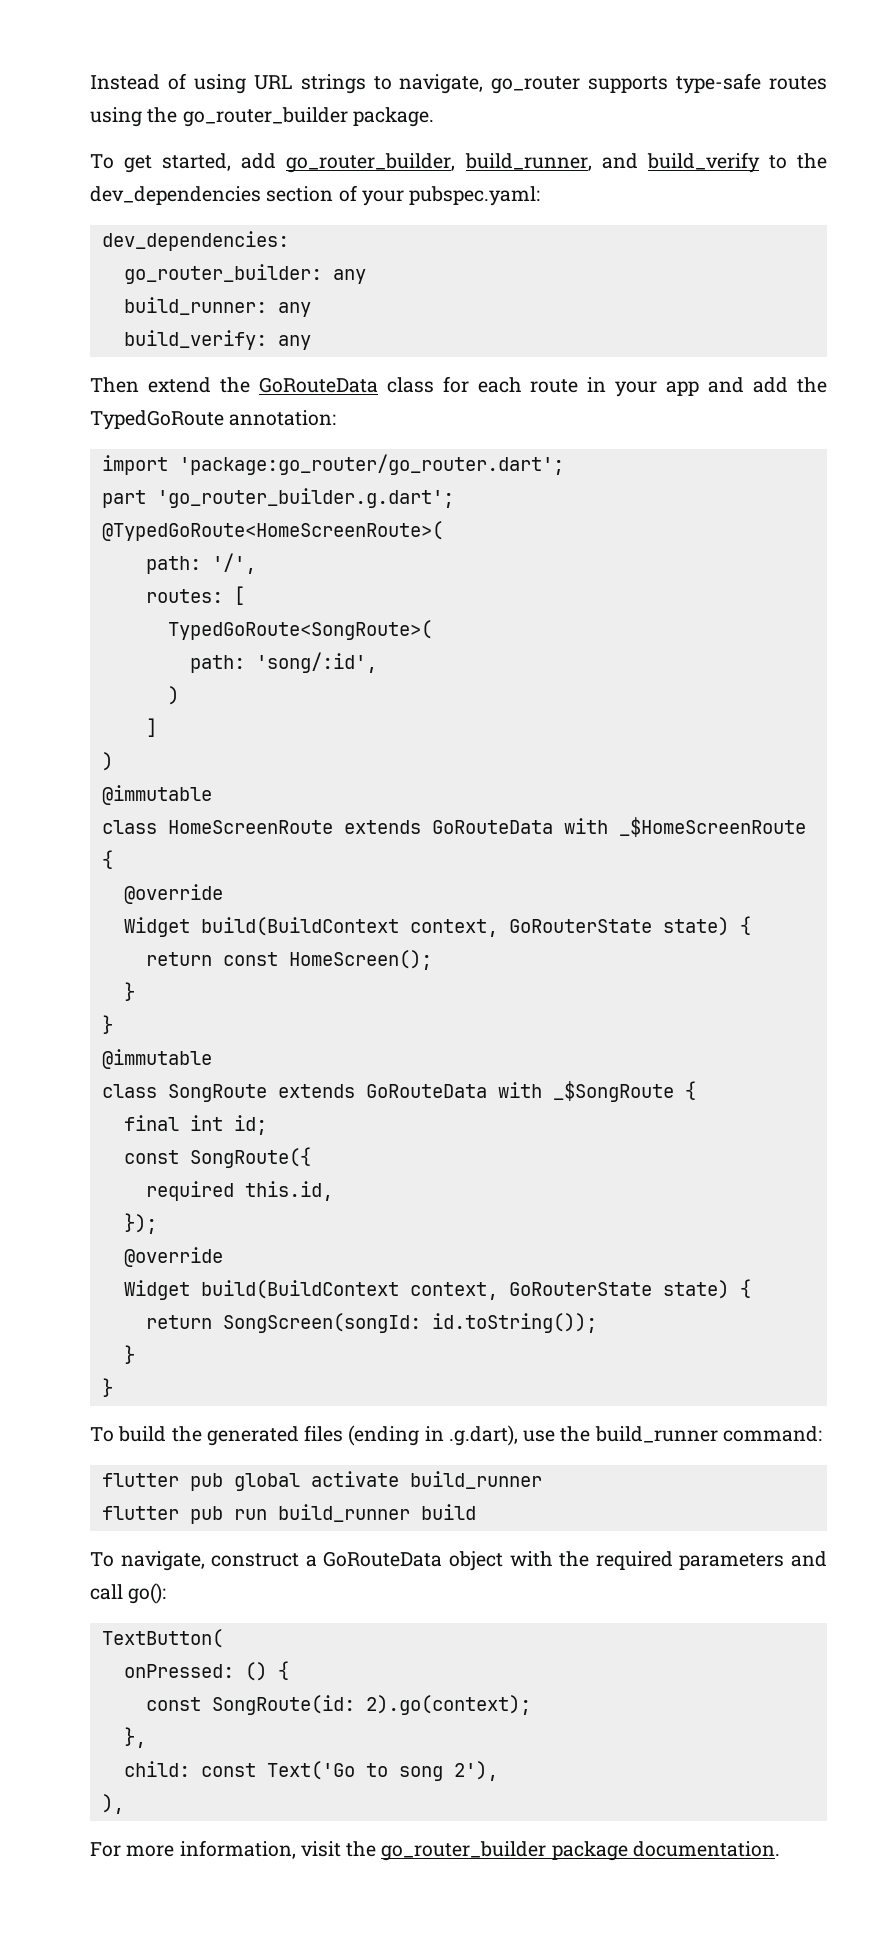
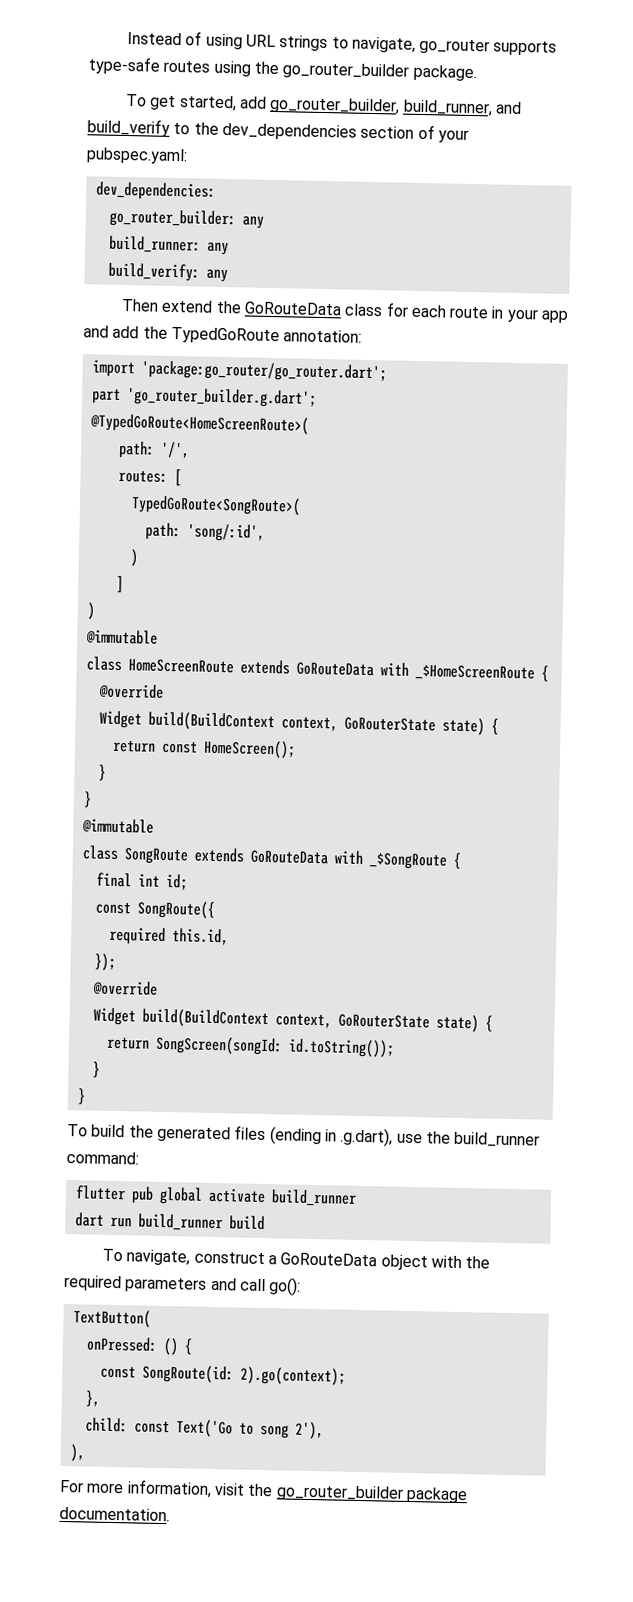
[101,1506,223,1524] flutter pub -> [74,1212,104,1227] dart

